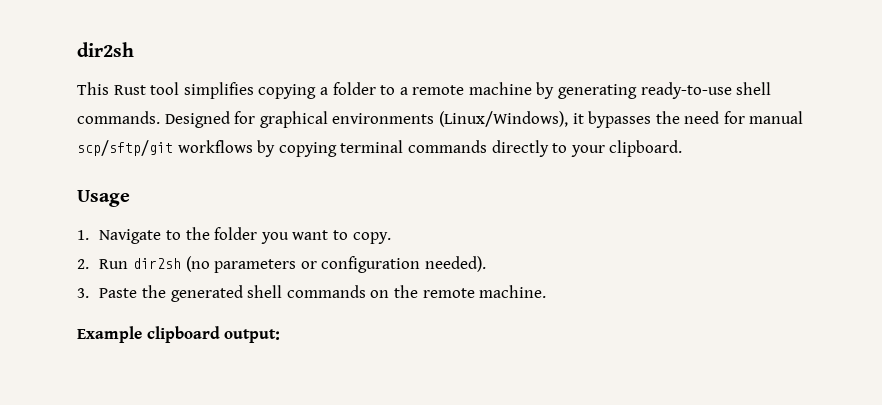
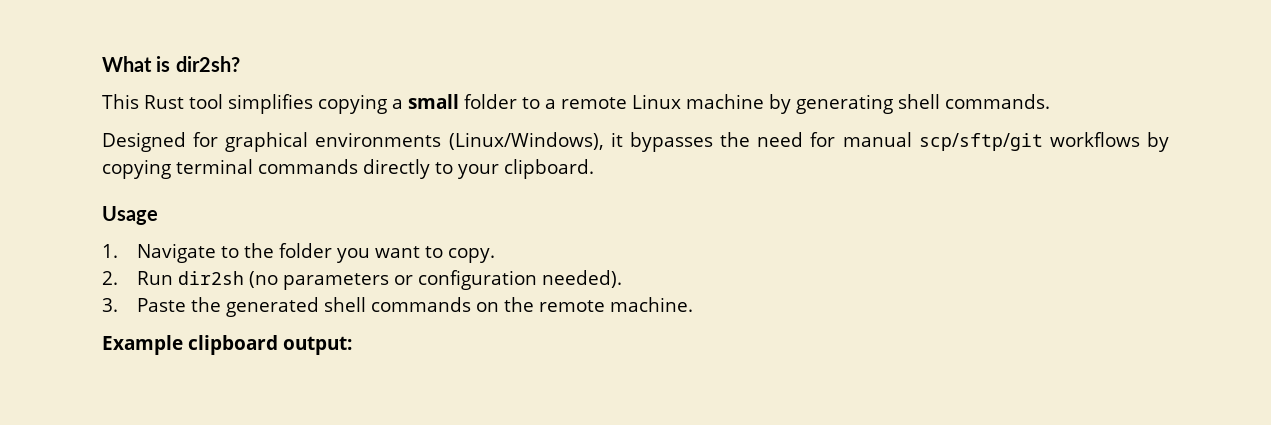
[77,42,134,57] dir2sh -> [102,56,240,72] What is dir2sh?
(328, 91) none -> [408,94,459,109] small
(465, 90) none -> [632,94,681,109] Linux
[640,82,732,99] ready-to-use -> (893, 104) none
(160, 117) none -> (1050, 101) //

